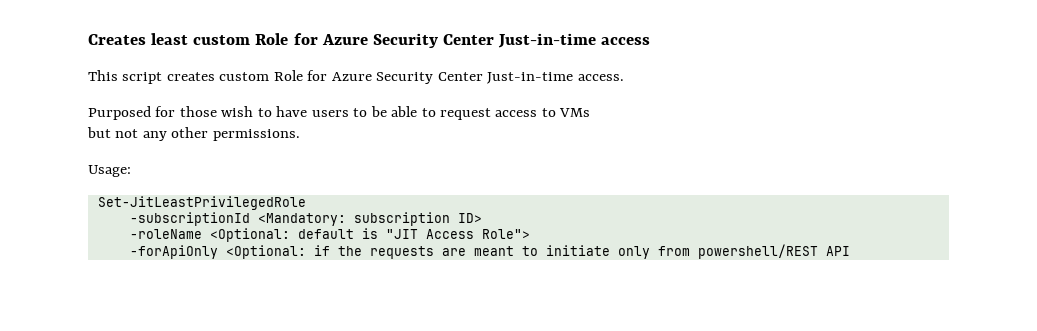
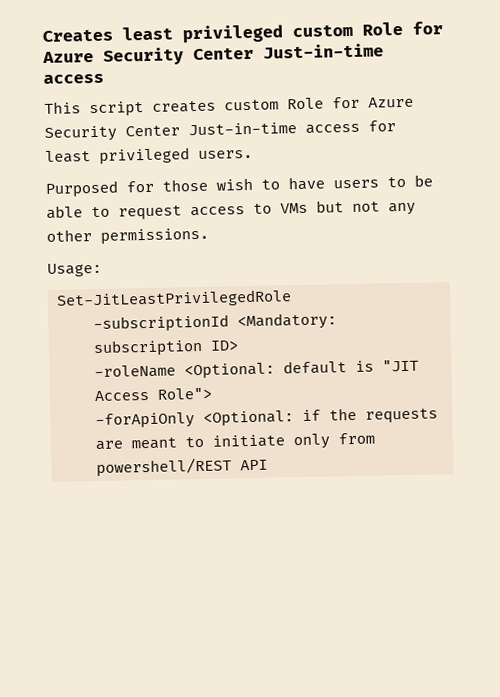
(189, 39) none -> [182,24,284,44] privileged
[577,74,624,81] access. -> [305,120,396,134] [45,147,253,165] access for least privileged users.
(591, 112) // -> (308, 208) none

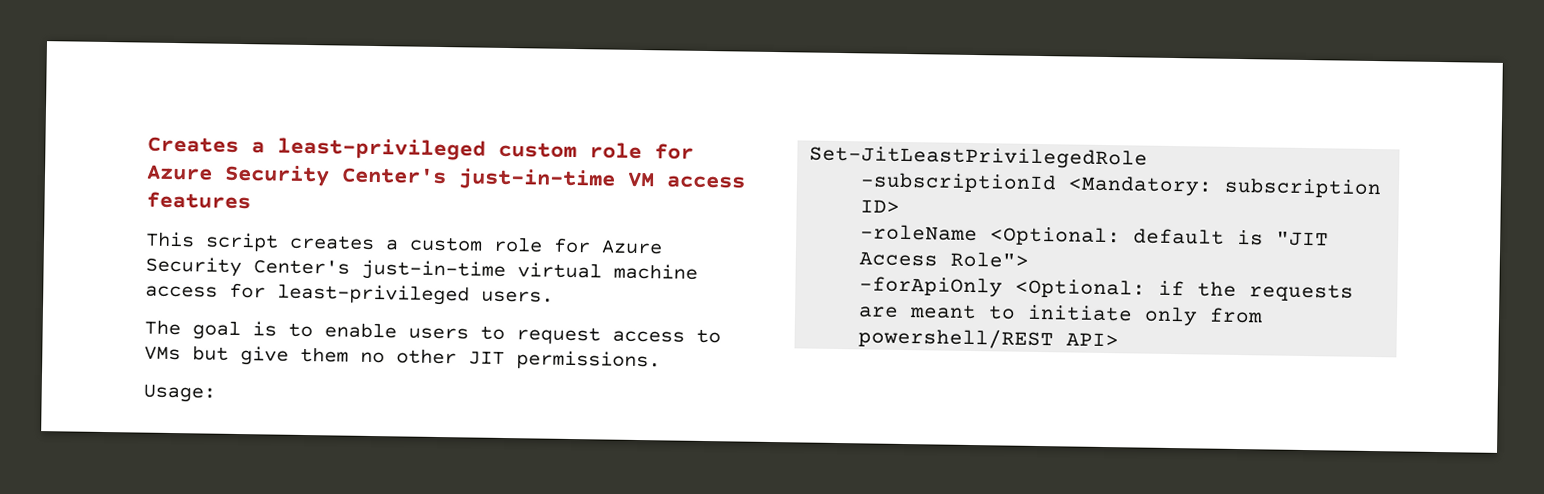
[122,21,443,44] [42,43,384,66] [43,73,104,84] least privileged custom Role for Azure Security Center Just-in-time access -> [251,137,694,161] [146,164,746,191] [146,191,251,210] a least-privileged custom role for Azure Security Center's just-in-time VM access features
[224,96,414,111] [44,120,396,142] [45,147,253,165] [45,174,433,198] [46,205,83,219] custom Role for Azure Security Center Just-in-time access for least privileged users. // Purposed for those wish to have users to be able -> [385,236,663,255] [145,256,698,282] [145,282,554,306] [144,319,469,341] a custom role for Azure Security Center's just-in-time virtual machine access for least-privileged users. // The goal is to enable users
[352,201,416,216] [46,229,92,242] not any other -> [240,346,505,366] give them no other JIT
[240,459,268,471] API -> [1066,332,1120,347] API>

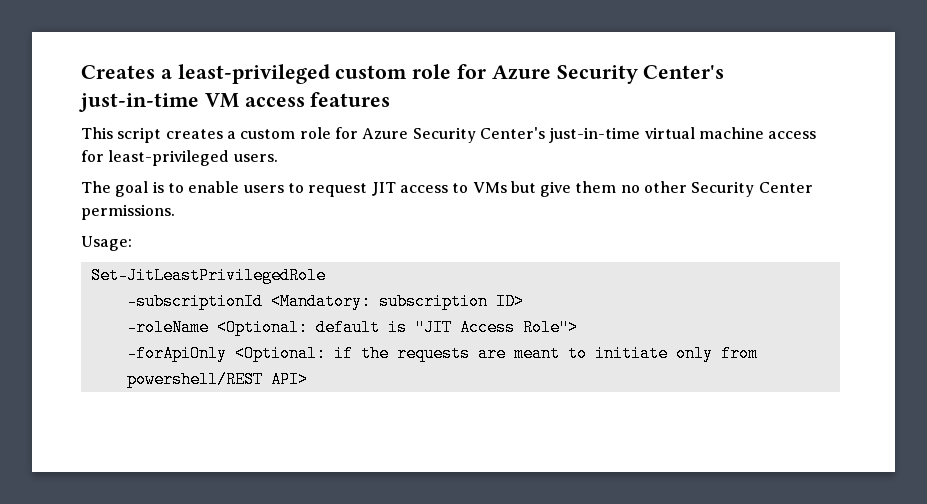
(601, 335) none -> [371,182,396,196] JIT
[468,351,505,365] JIT -> [691,181,813,197] Security Center

